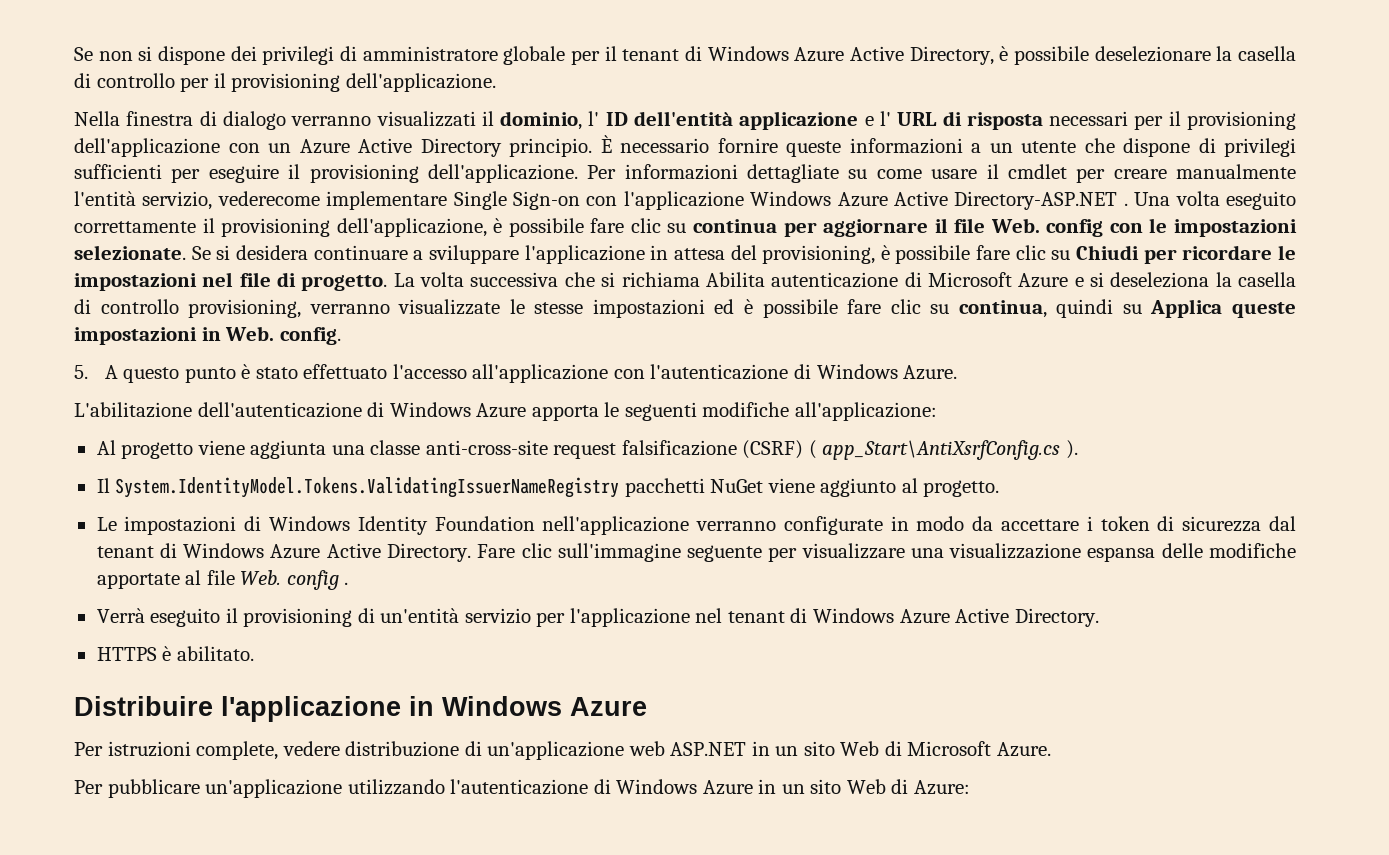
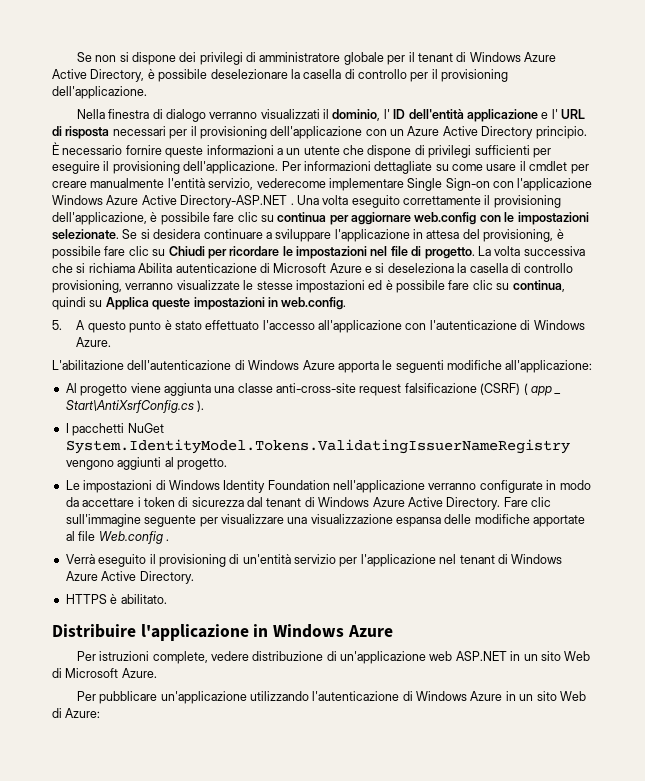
[934,218,1104,237] il file Web. config -> [414,212,477,225] web.config
[225,326,341,345] Web. config. -> [281,297,347,310] web.config.
[822,440,1078,460] [96,477,897,498] app_Start\AntiXsrfConfig.cs ). // Il System.IdentityModel.Tokens.ValidatingIssuerNameRegistry pacchetti NuGet viene aggiunto -> [530,386,562,396] [65,400,205,413] [65,423,164,436] [65,439,570,454] [65,457,162,470] app _ Start\AntiXsrfConfig.cs ). // I pacchetti NuGet System.IdentityModel.Tokens.ValidatingIssuerNameRegistry vengono aggiunti
[240,570,339,590] Web. config -> [98,531,163,544] Web.config

